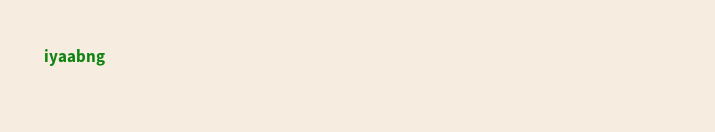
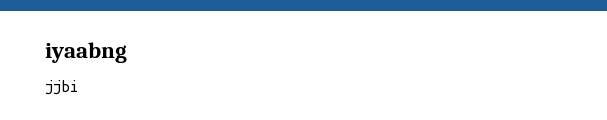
(105, 57) none -> [45,80,78,95] // jjbi

